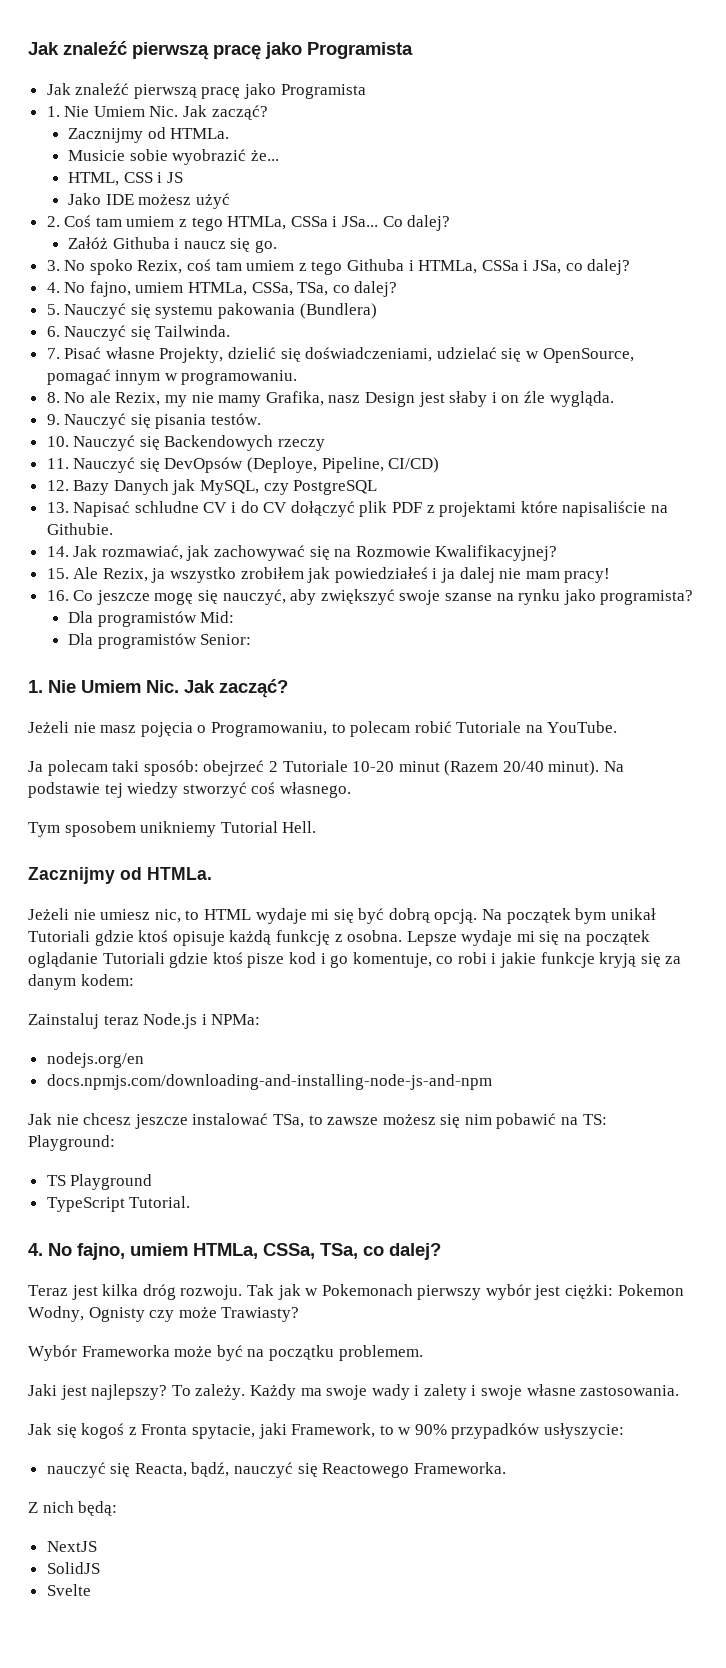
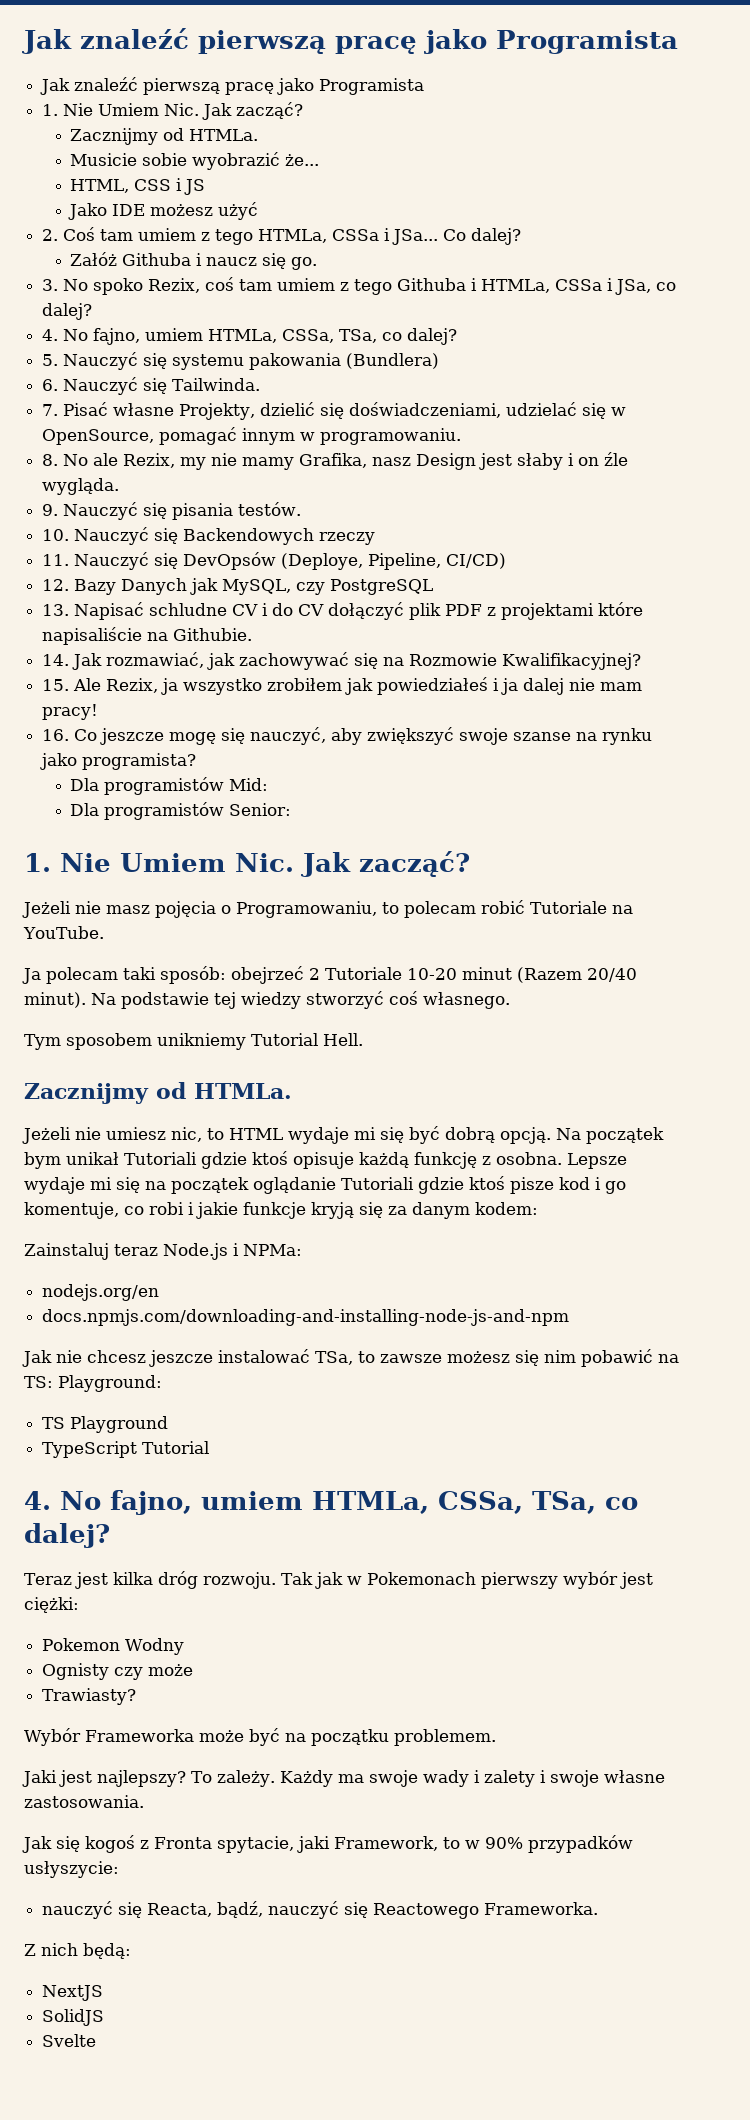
[129,1196,191,1208] Tutorial. -> [142,1441,210,1454] Tutorial
[617,1284,684,1296] [28,1306,84,1322] Pokemon Wodny, -> [42,1638,185,1655] // Pokemon Wodny //
(217, 1312) none -> (194, 1670) //

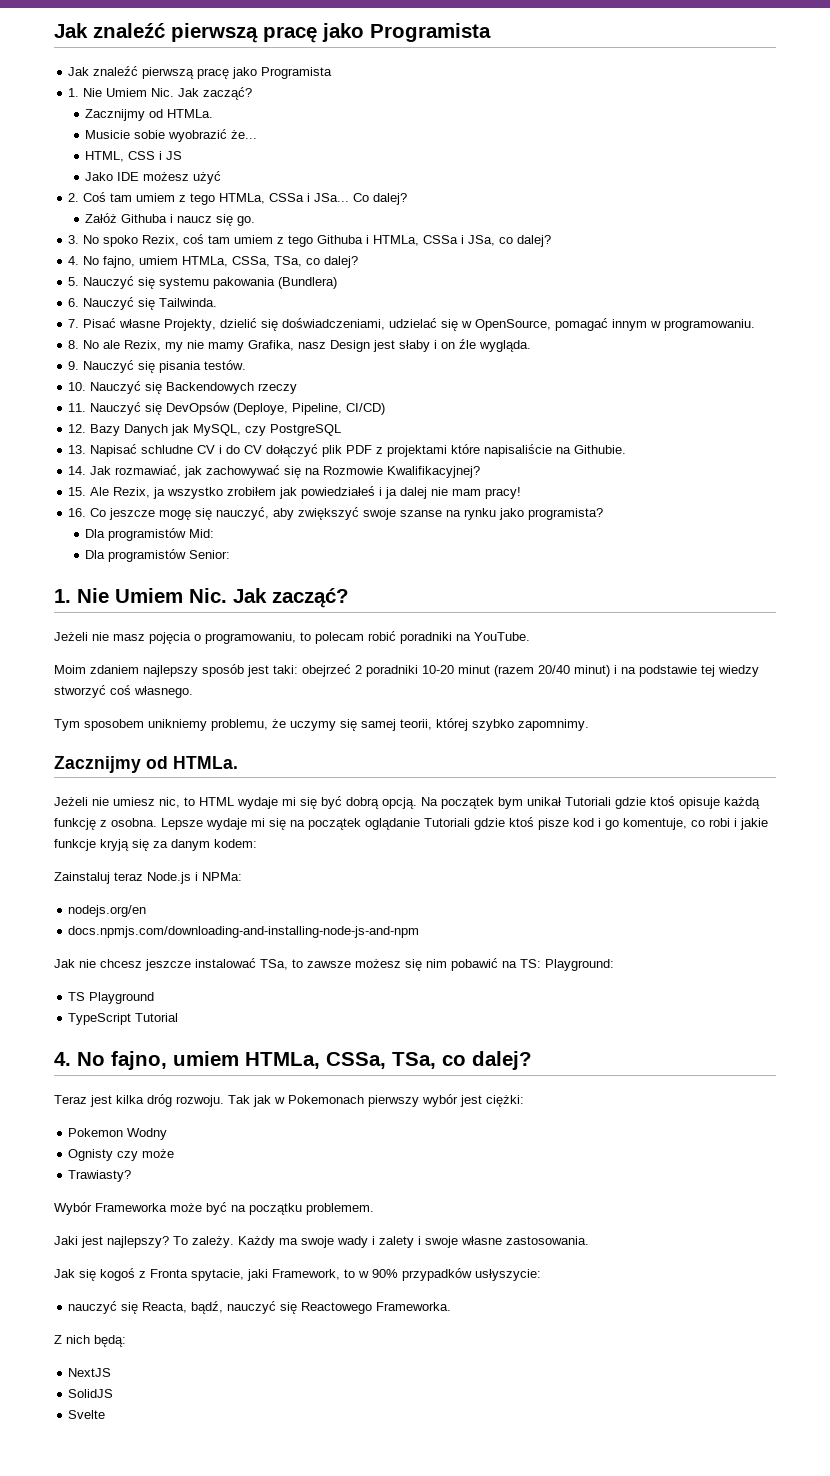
[236,901,377,918] Programowaniu, -> [205,632,296,644] programowaniu,
[530,901,607,914] Tutoriale -> [400,632,452,644] poradniki
[22,966,226,984] Ja polecam taki sposób: -> [54,664,298,677] Moim zdaniem najlepszy sposób jest taki:
[325,967,402,980] Tutoriale -> [366,665,418,677] poradniki
[517,967,637,983] [24,992,116,1008] (Razem 20/40 minut). Na -> [494,665,636,677] (razem 20/40 minut) i na
[251,1033,363,1046] Tutorial Hell. -> [211,718,589,731] problemu, że uczymy się samej teorii, której szybko zapomnimy.

